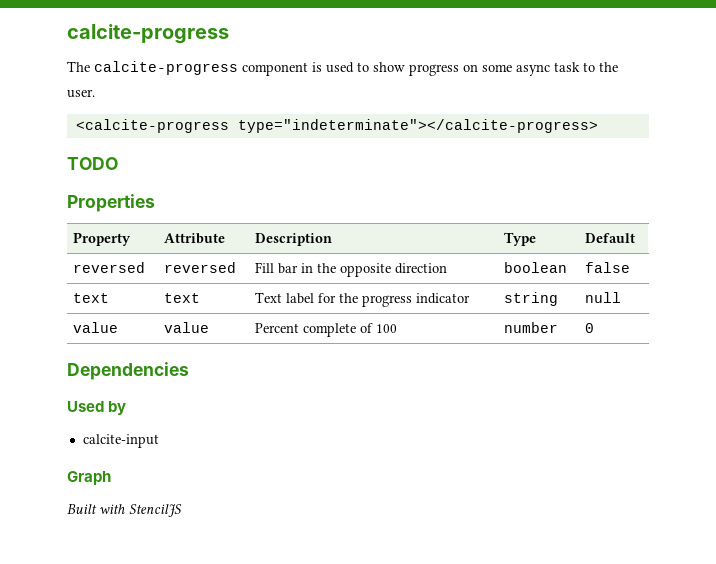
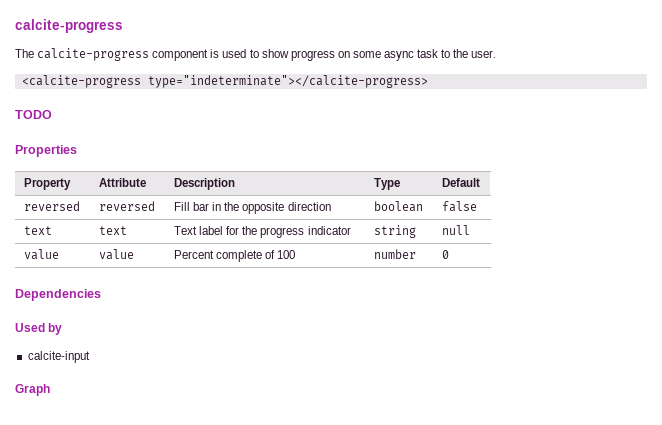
[67,504,182,517] // Built with StencilJS -> (50, 390) none

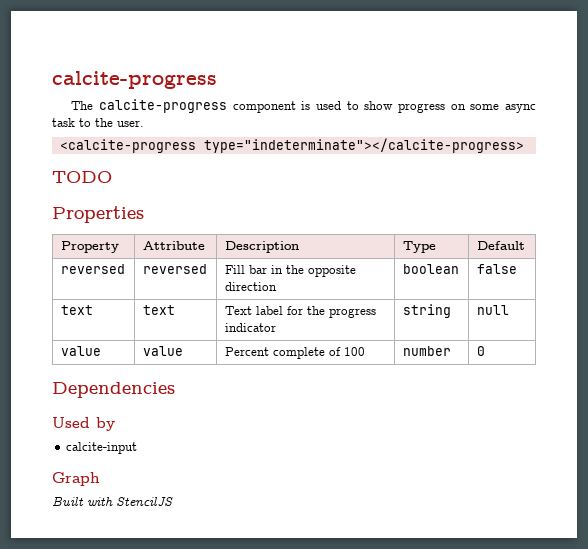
(50, 390) none -> [52,496,173,506] // Built with StencilJS

